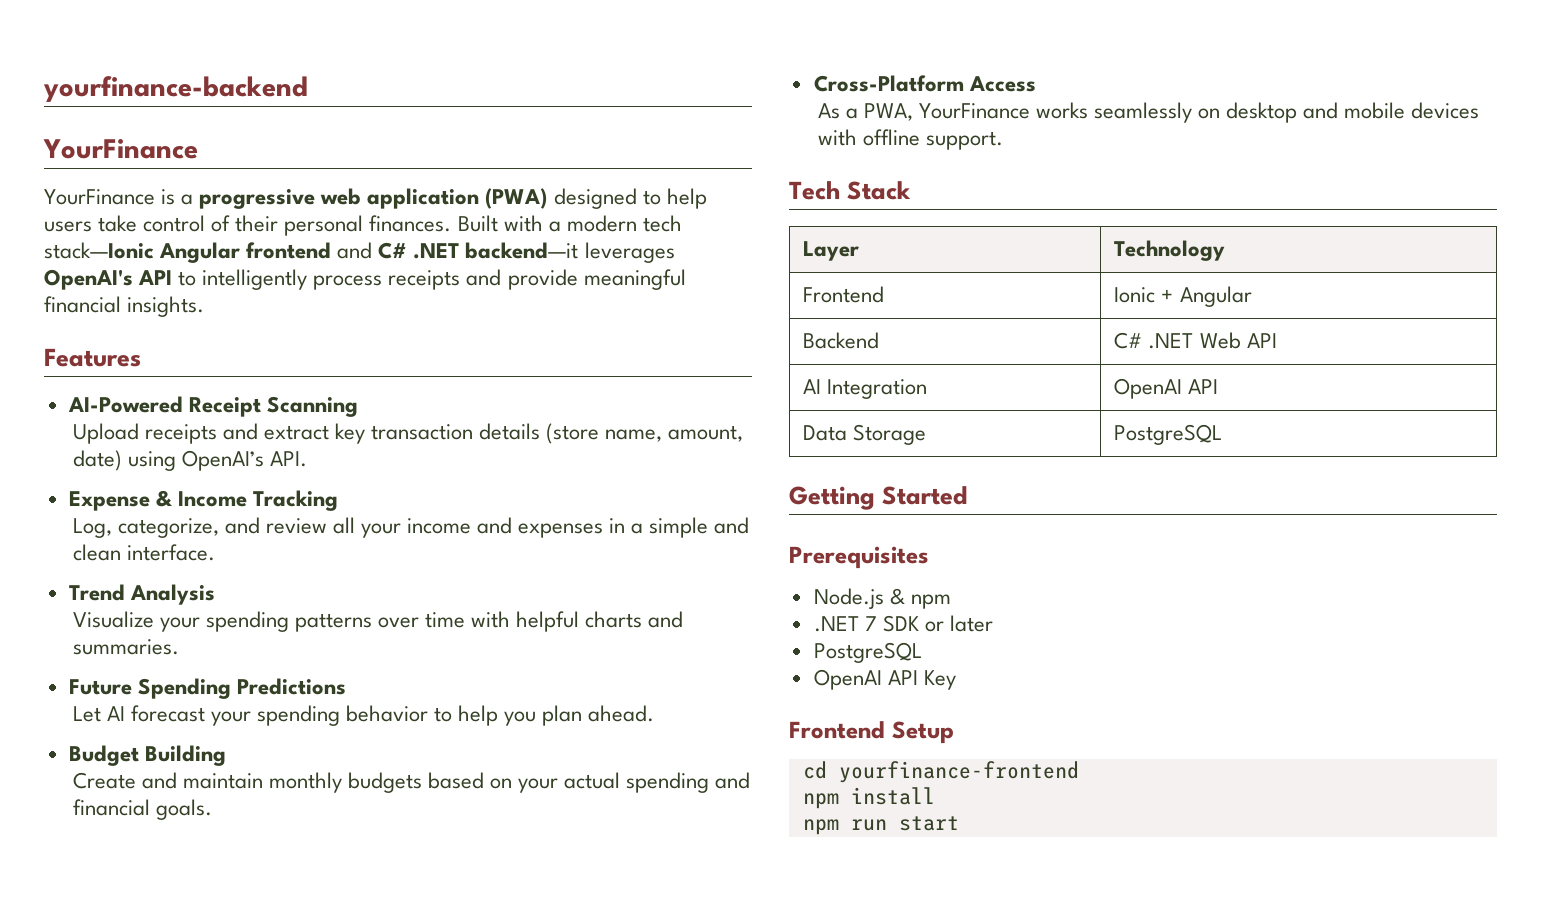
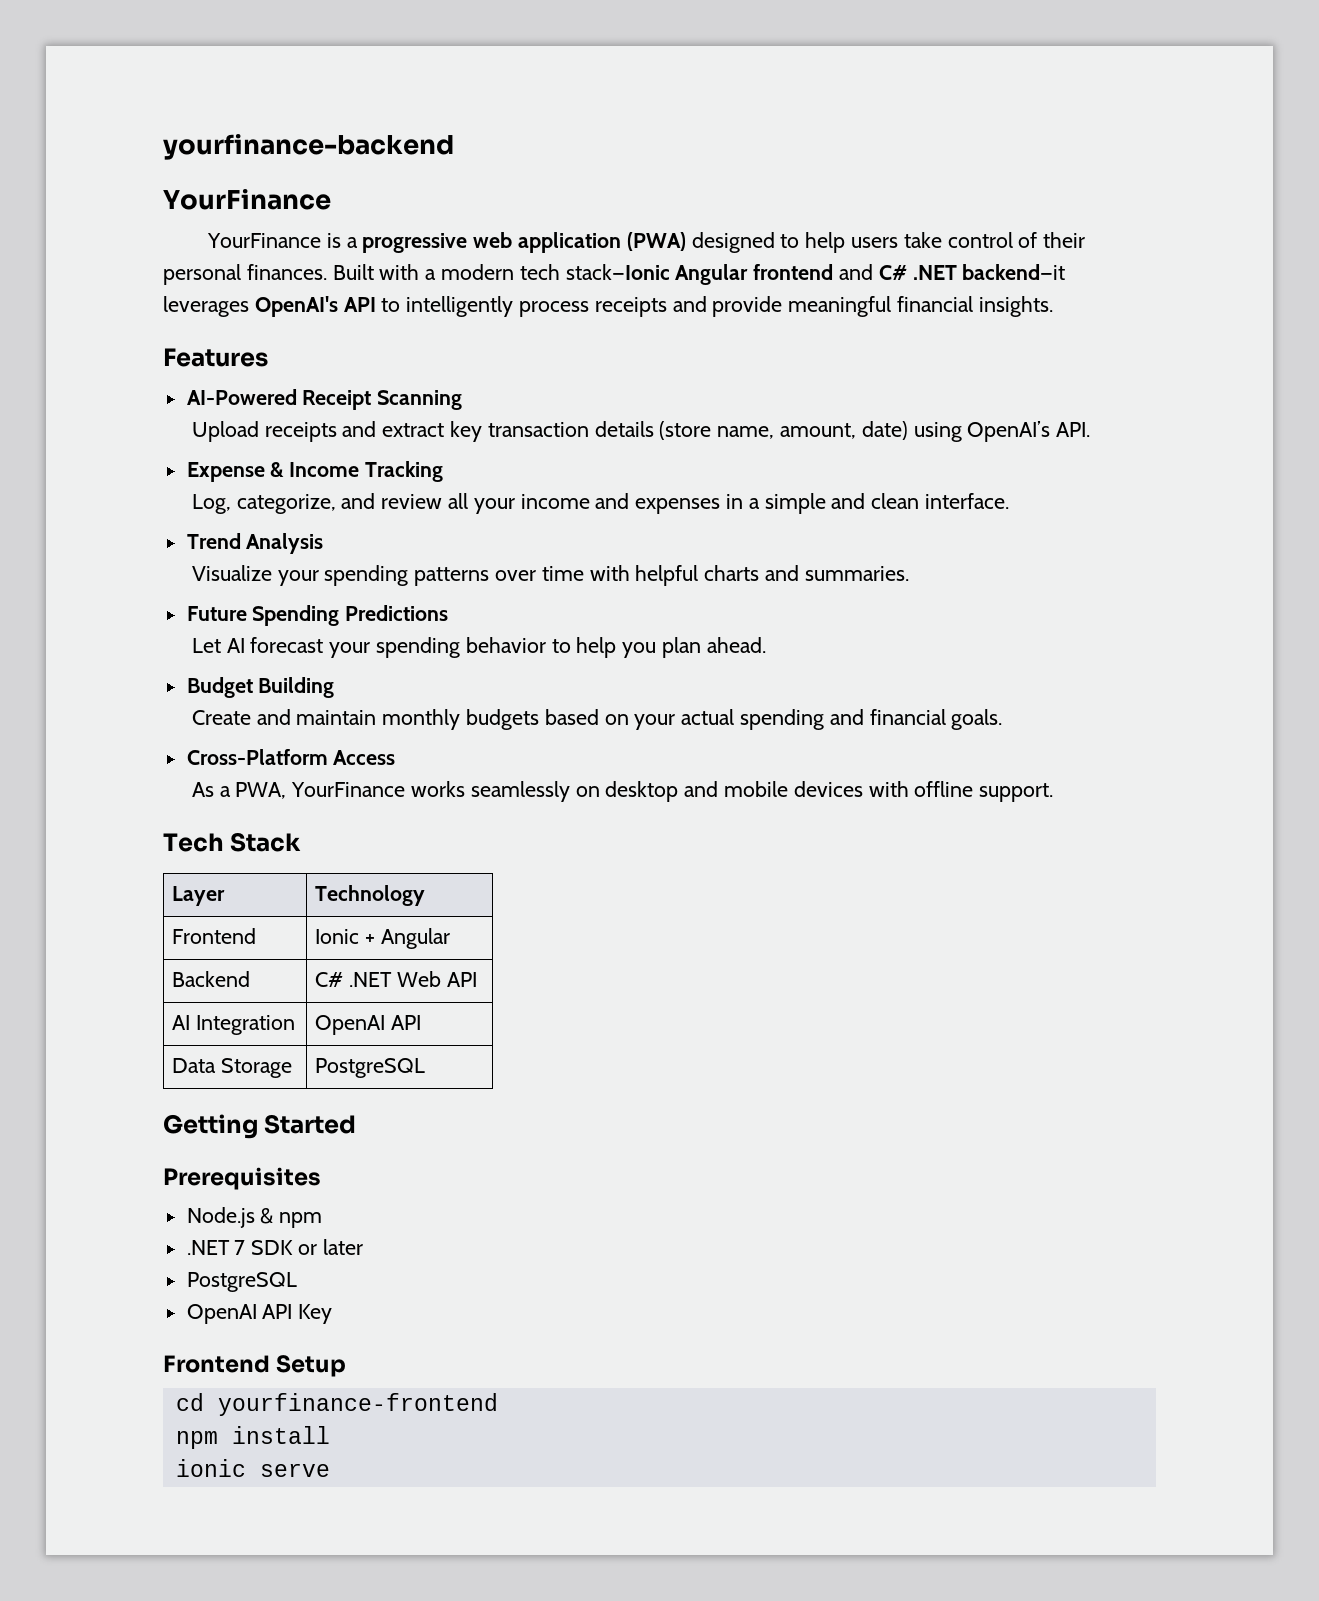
[802,816,959,835] npm run start -> [175,1459,330,1477] ionic serve

